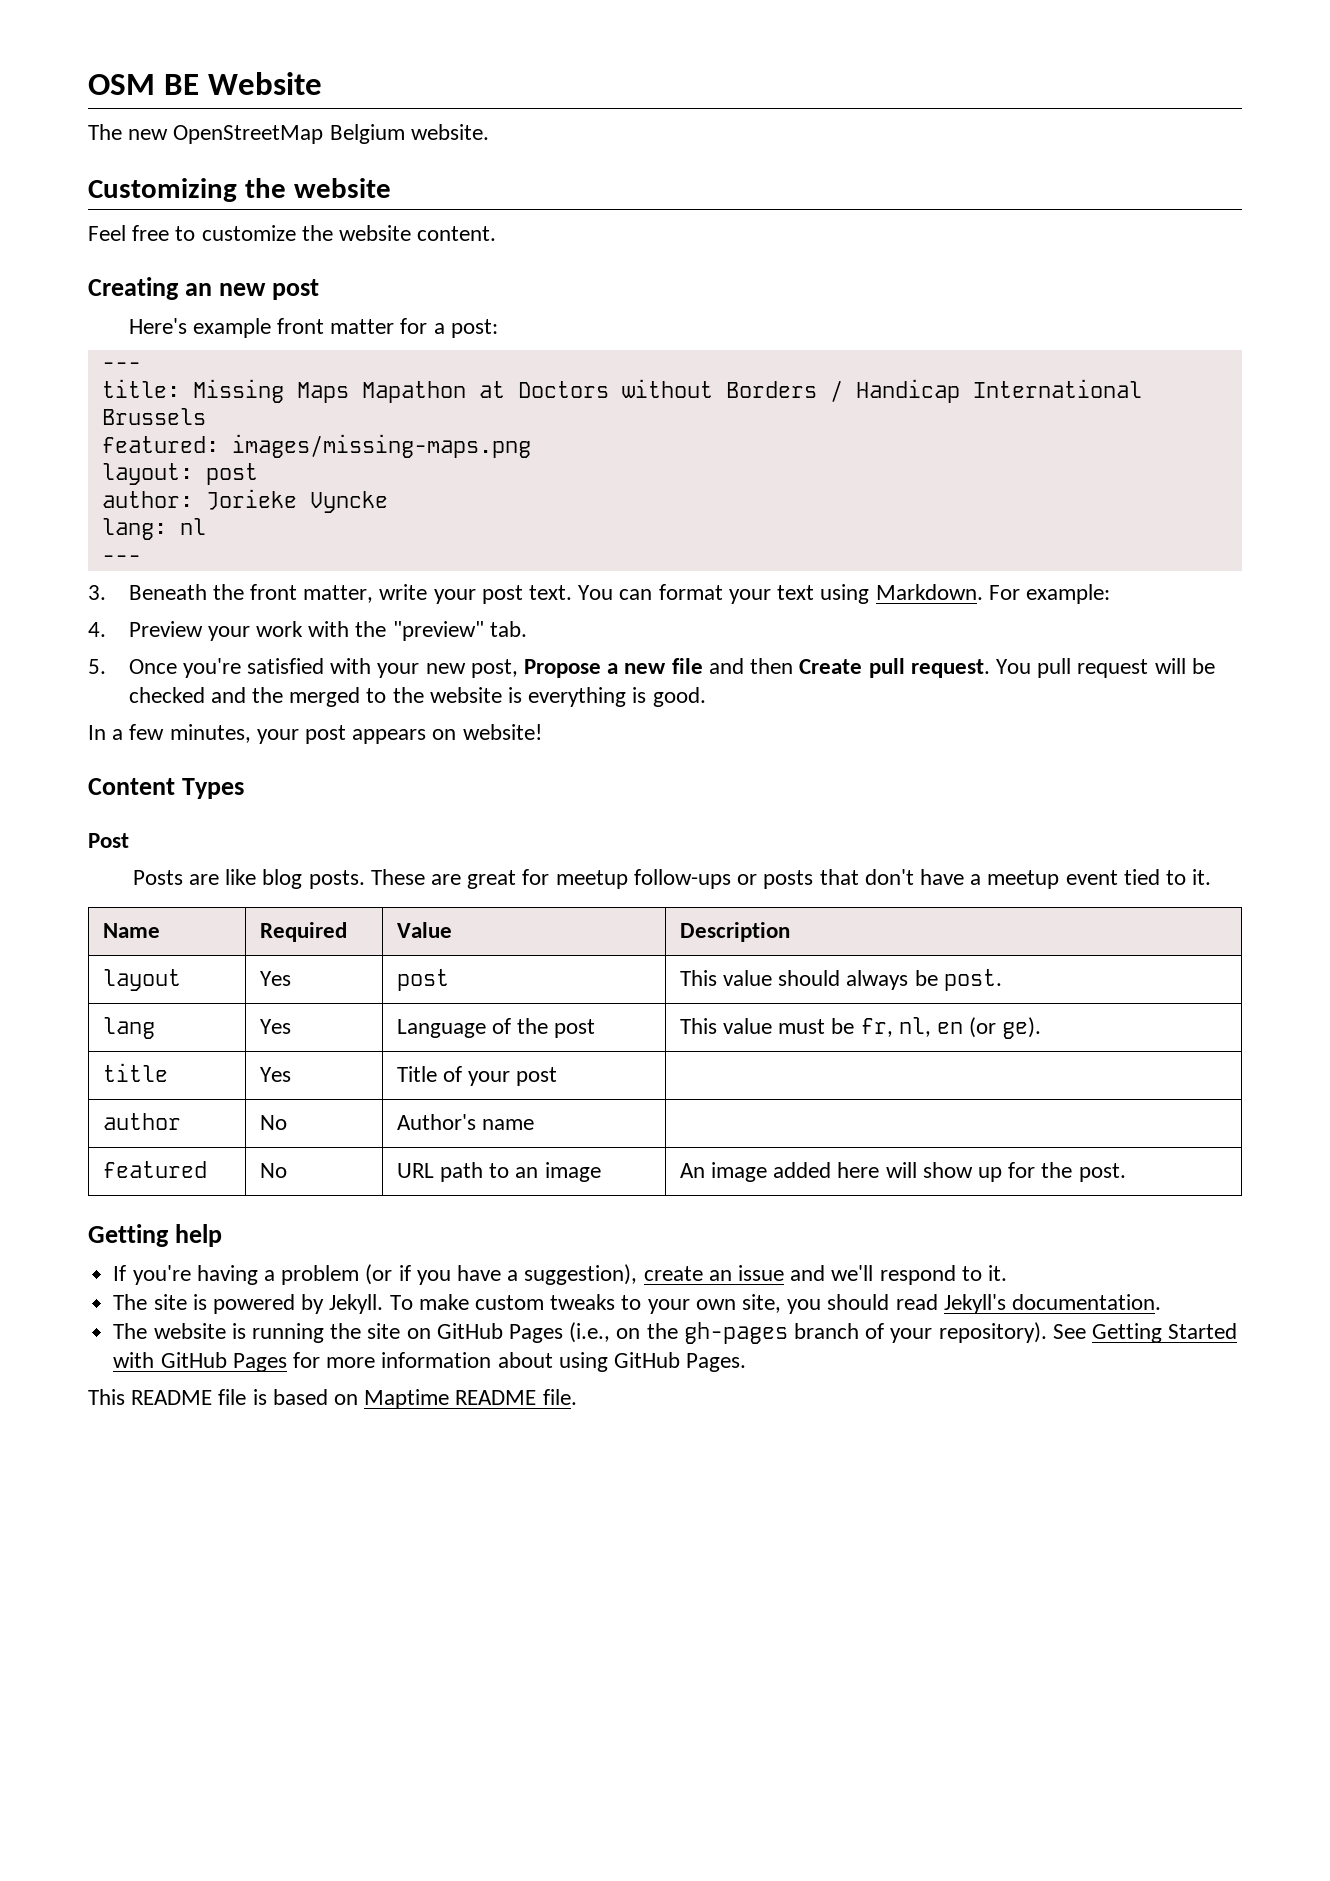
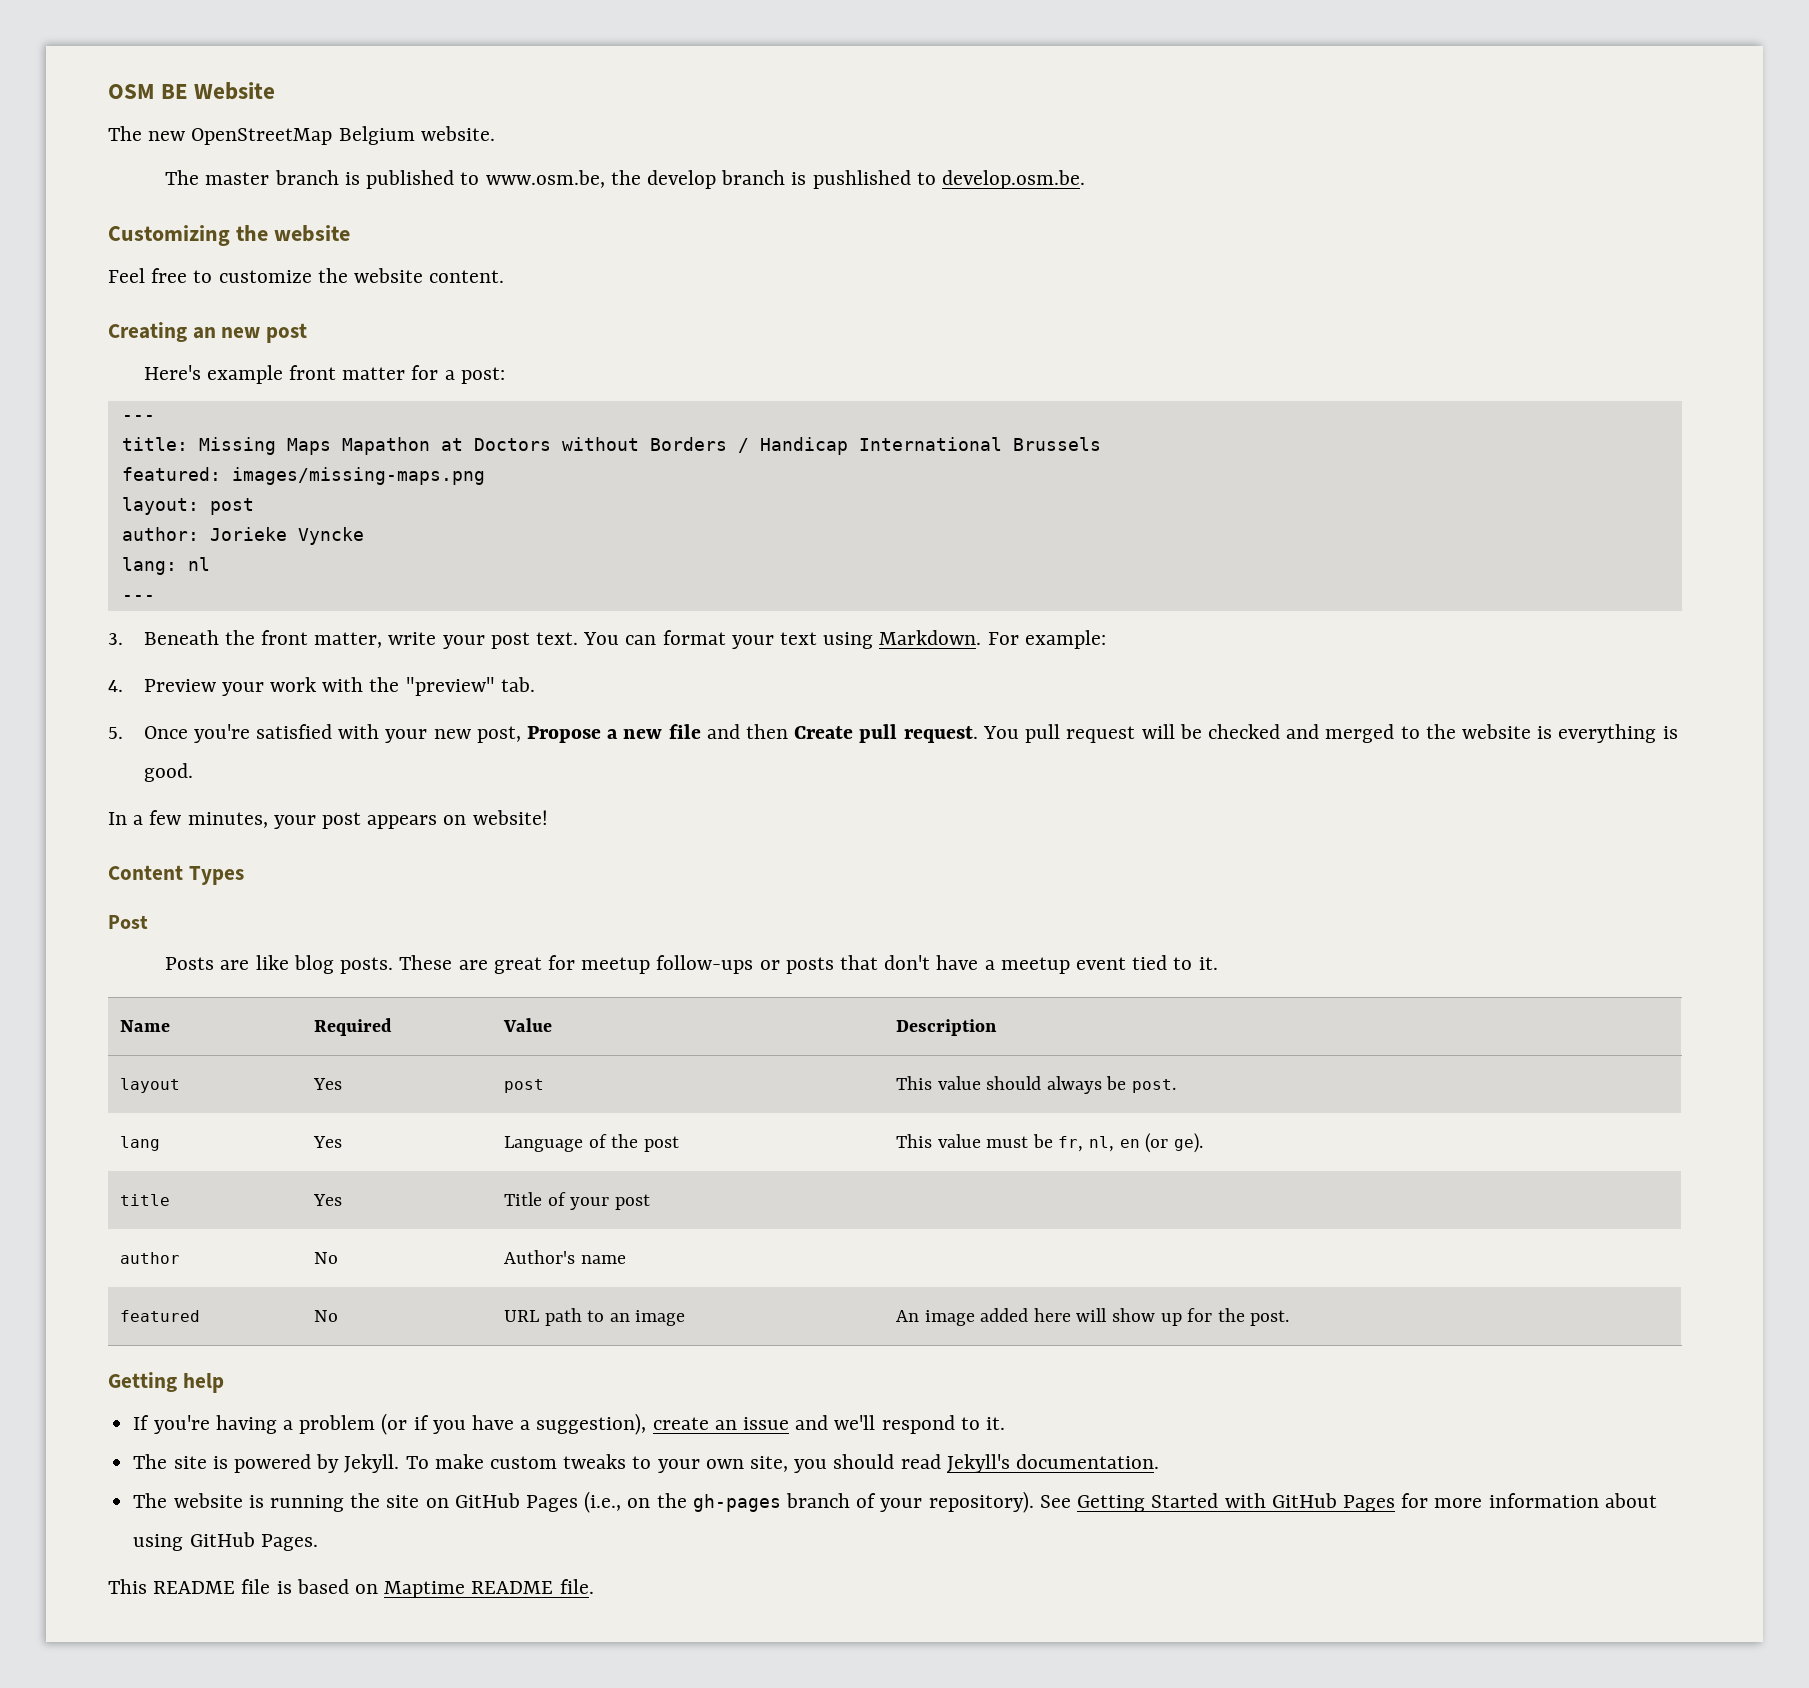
(489, 132) none -> [165,170,1085,189] // The master branch is published to www.osm.be, the develop branch is pushlished to develop.osm.be.
[252,687,284,703] the -> (1320, 731) none

